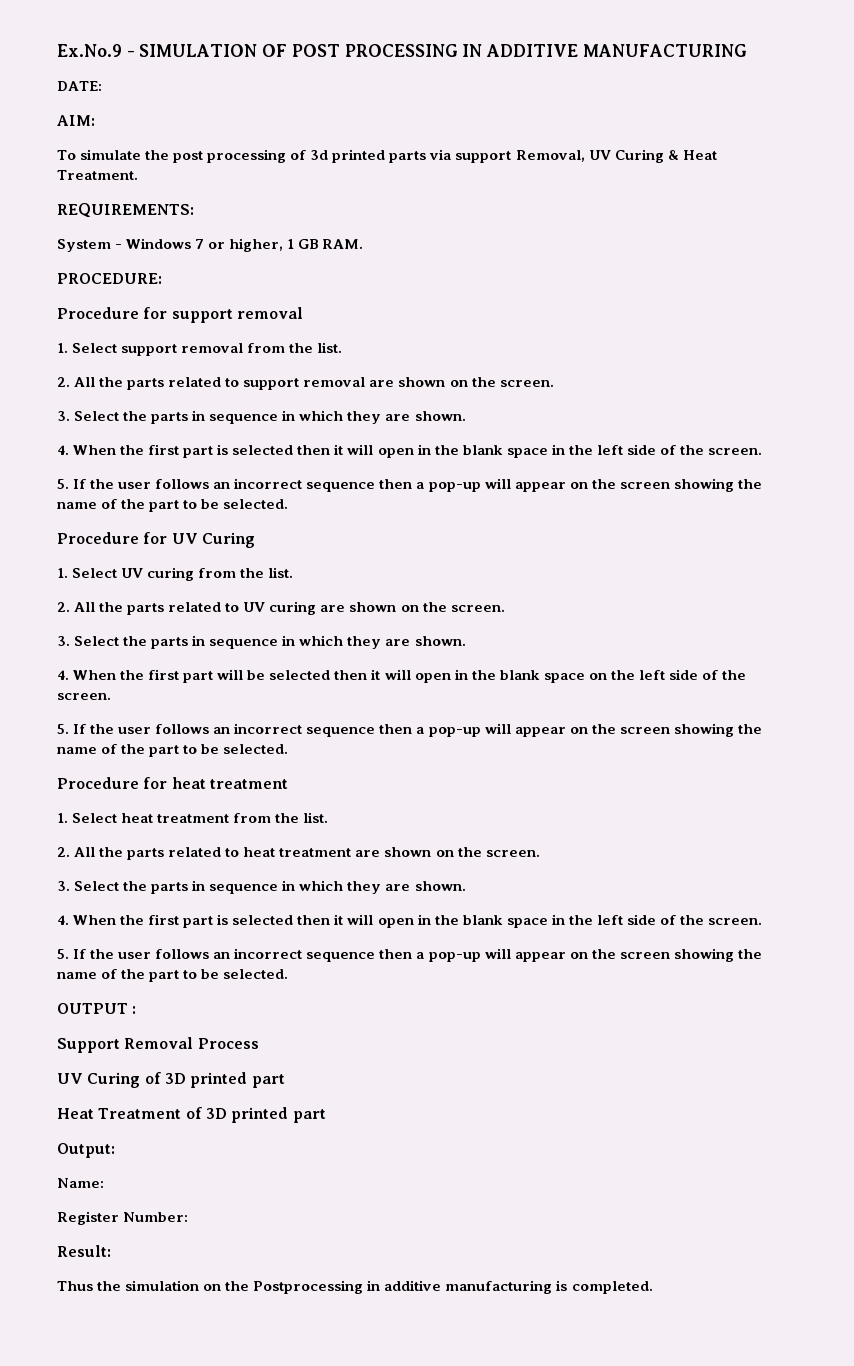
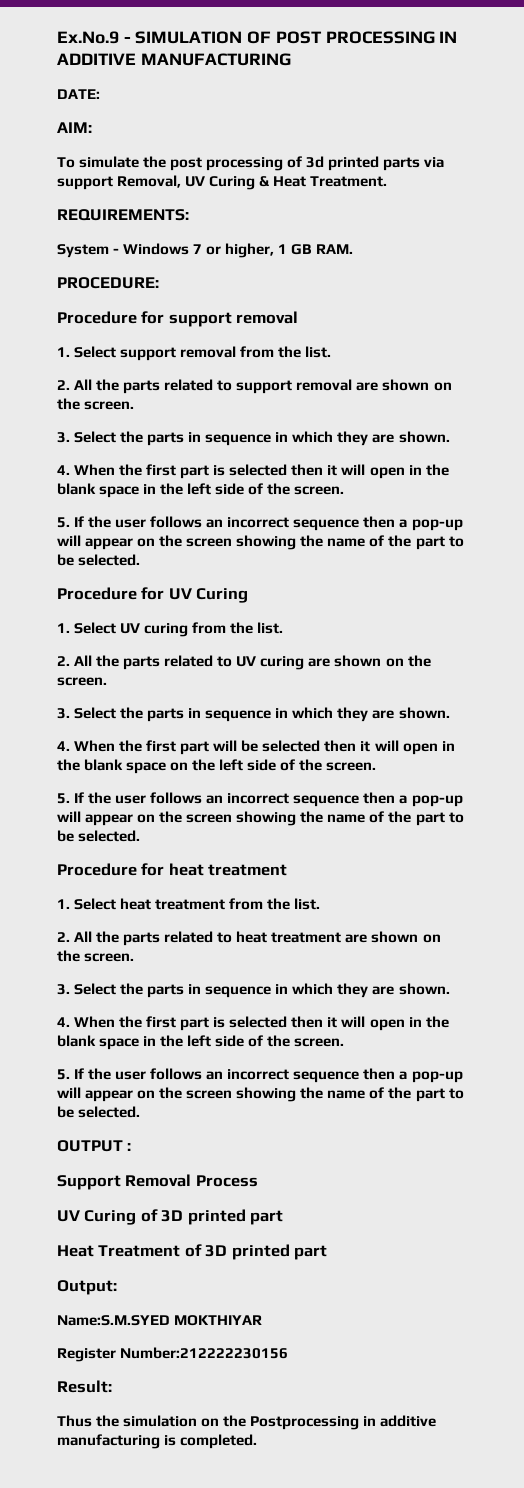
[57,1178,104,1188] Name: -> [57,1315,263,1326] Name:S.M.SYED MOKTHIYAR
[123,1212,189,1222] Number: -> [120,1347,289,1359] Number:212222230156

